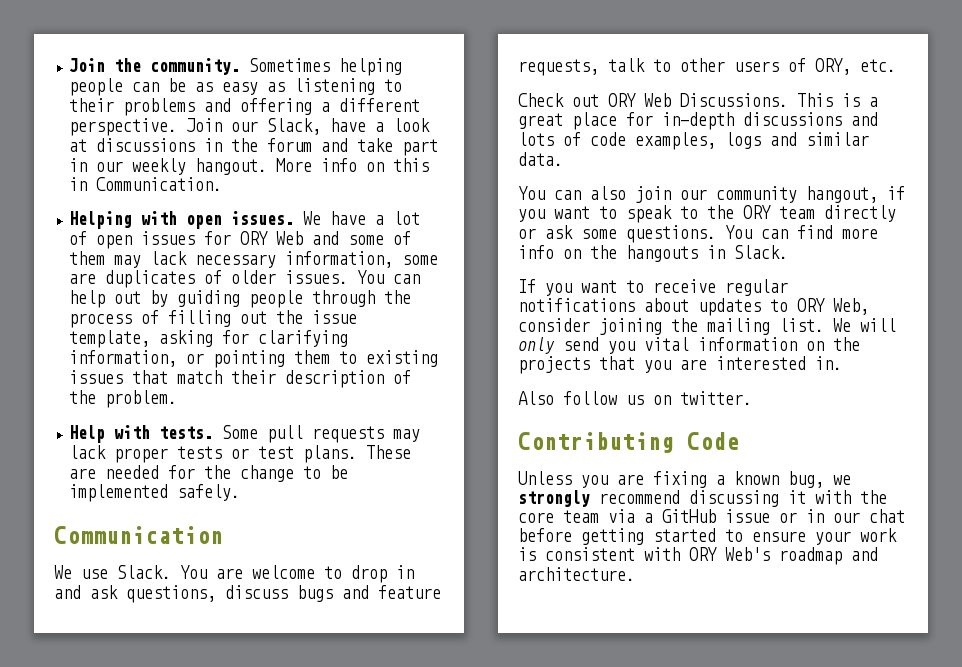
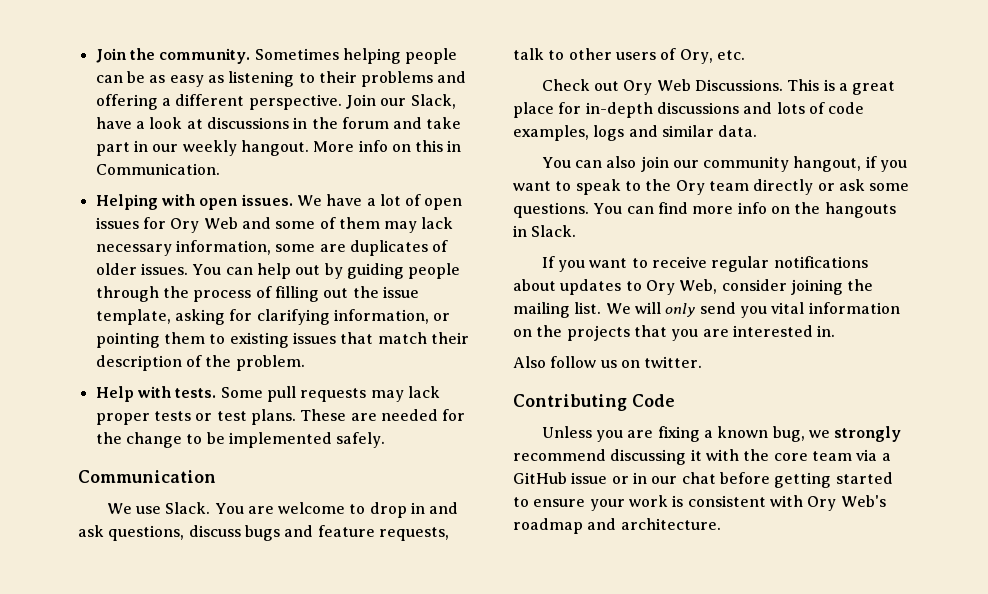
[240,231,269,245] ORY -> [170,218,200,233] Ory
[815,58,851,75] ORY, -> [679,49,713,64] Ory,
[608,93,636,107] ORY -> [623,80,653,95] Ory
[743,205,771,219] ORY -> [675,180,705,195] Ory
[797,298,825,312] ORY -> [645,280,675,295] Ory
[689,547,717,561] ORY -> [807,496,837,511] Ory

